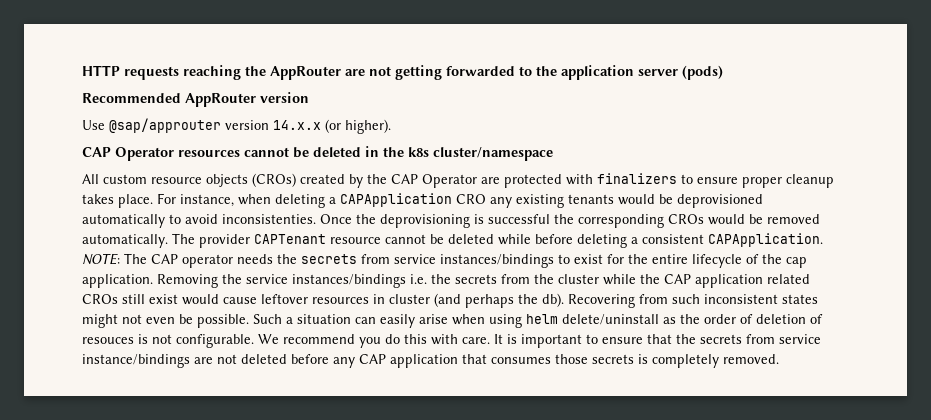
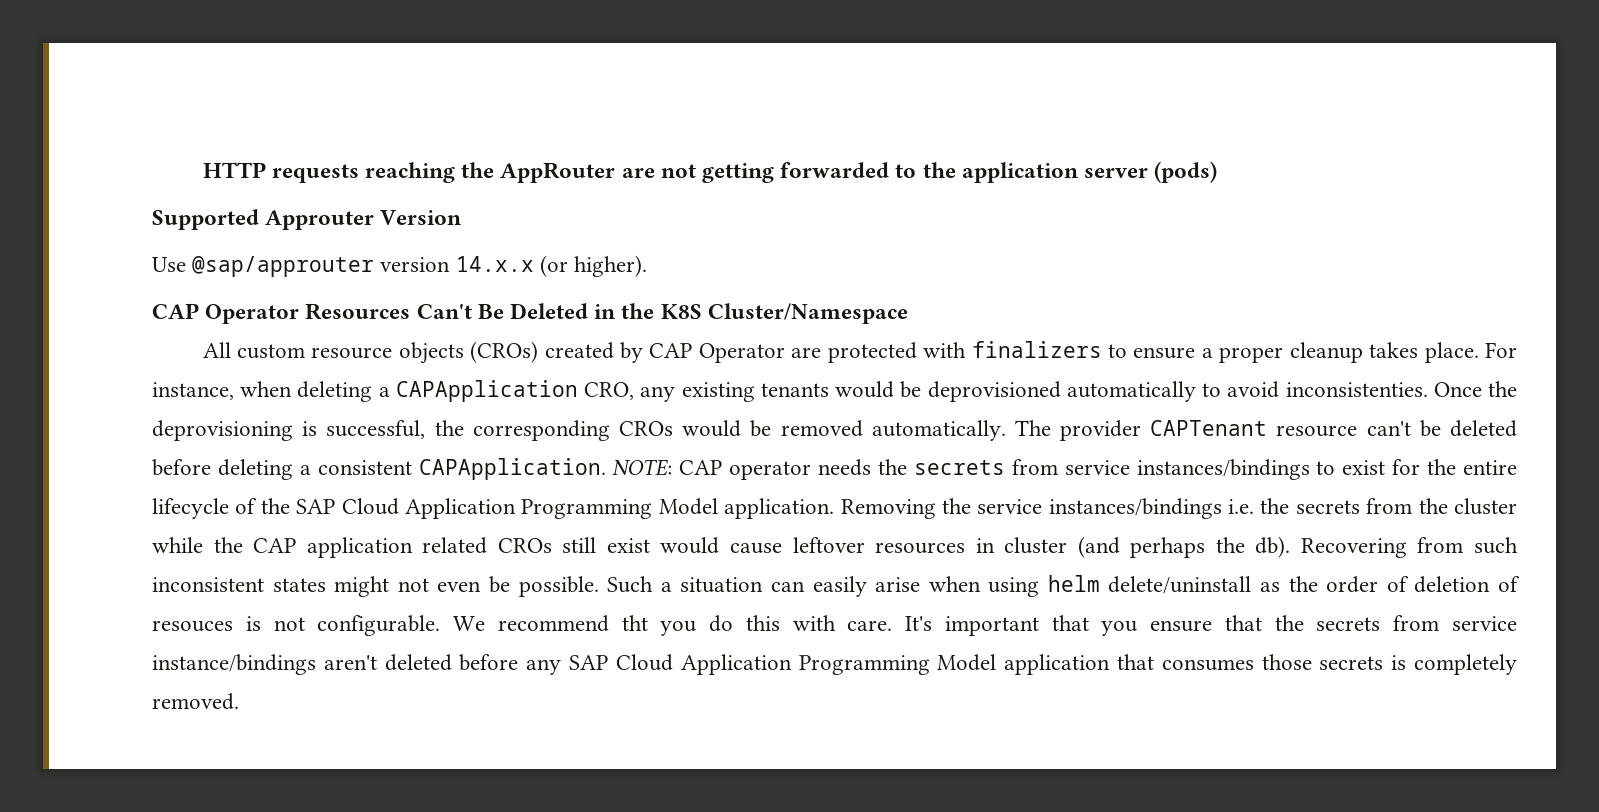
[82,92,309,107] Recommended AppRouter version -> [152,209,462,230] Supported Approuter Version
[178,146,553,161] resources cannot be deleted in the k8s cluster/namespace -> [305,303,908,324] Resources Can't Be Deleted in the K8S Cluster/Namespace
[367,174,387,184] the -> (644, 352) none
(738, 180) none -> [1201,348,1213,358] a
[456,194,486,204] CRO -> [584,382,635,400] CRO,
[488,214,550,224] successful -> [326,420,426,439] successful,
[385,234,531,245] cannot be deleted while -> [1366,420,1517,437] can't be deleted
[124,253,147,264] The -> (673, 467) none
[786,257,807,268] cap -> [296,498,718,519] SAP Cloud Application Programming Model
(355, 339) none -> [621,615,648,631] tht
[494,334,598,348] It is important to -> [905,615,1138,636] It's important that you
[194,354,237,364] are not -> [323,655,377,670] aren't
[359,354,386,364] CAP -> [569,654,997,675] SAP Cloud Application Programming Model

